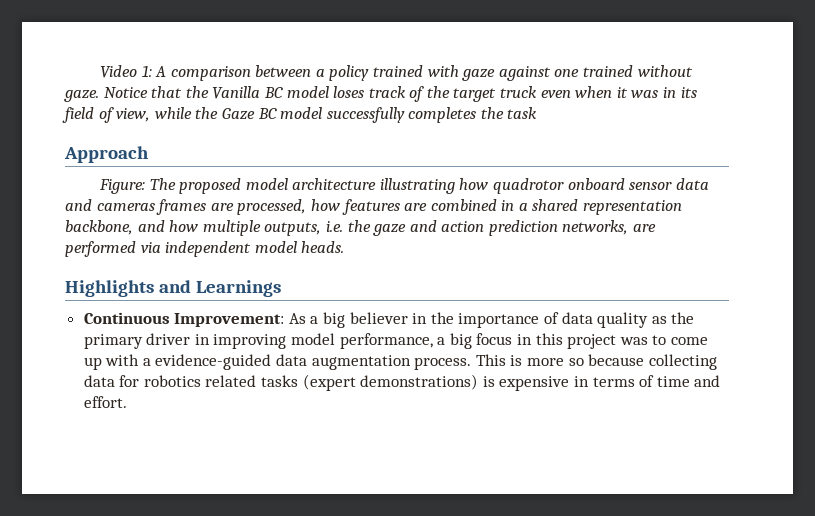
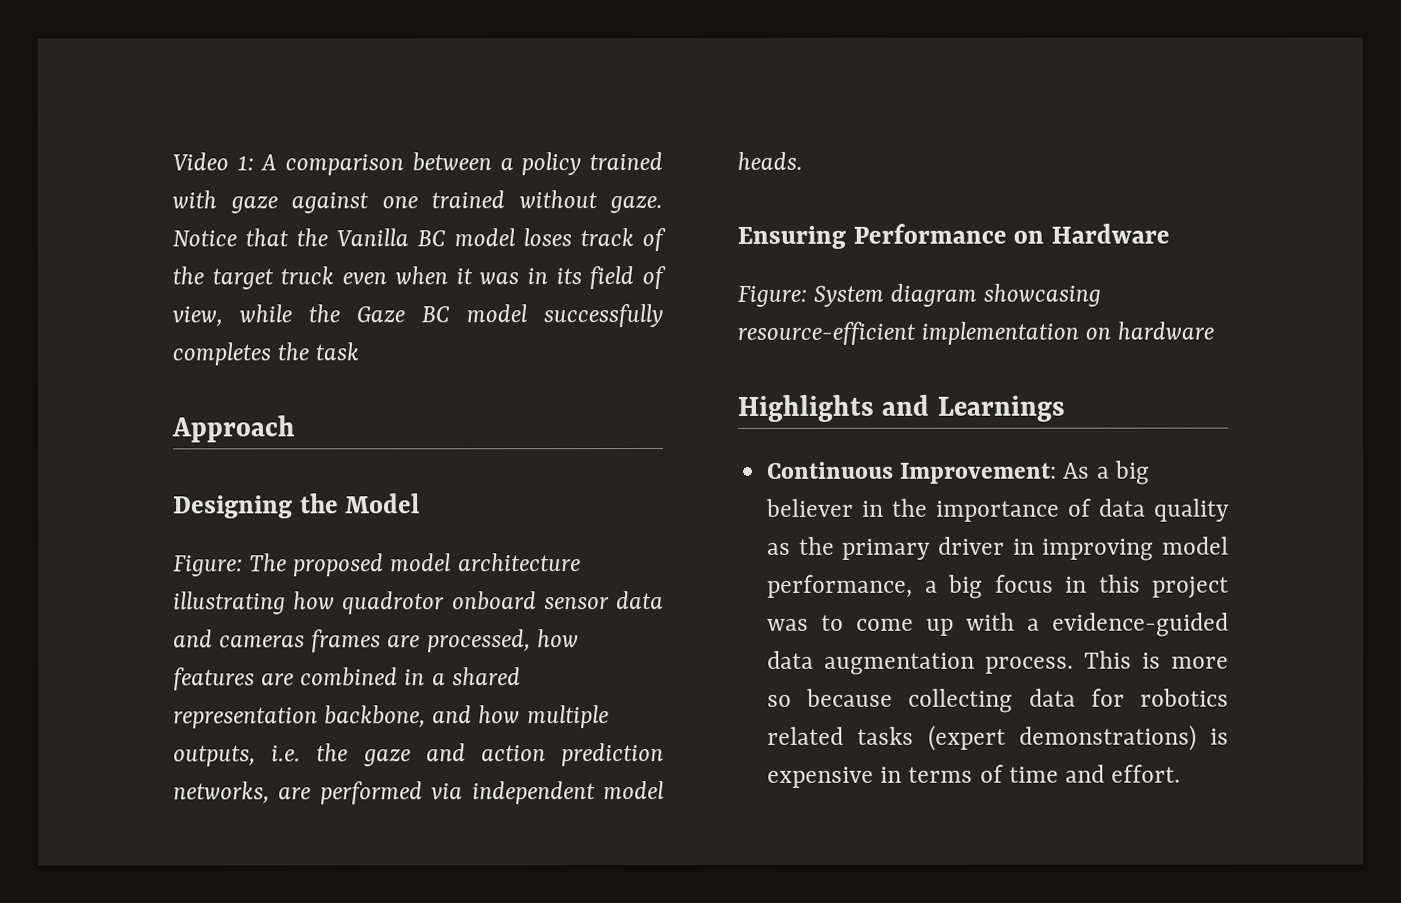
(149, 154) none -> [173,493,421,519] // Designing the Model
(345, 247) none -> [737,223,1171,249] [737,283,1102,307] [737,321,1215,345] // Ensuring Performance on Hardware // Figure: System diagram showcasing resource-efficient implementation on hardware

